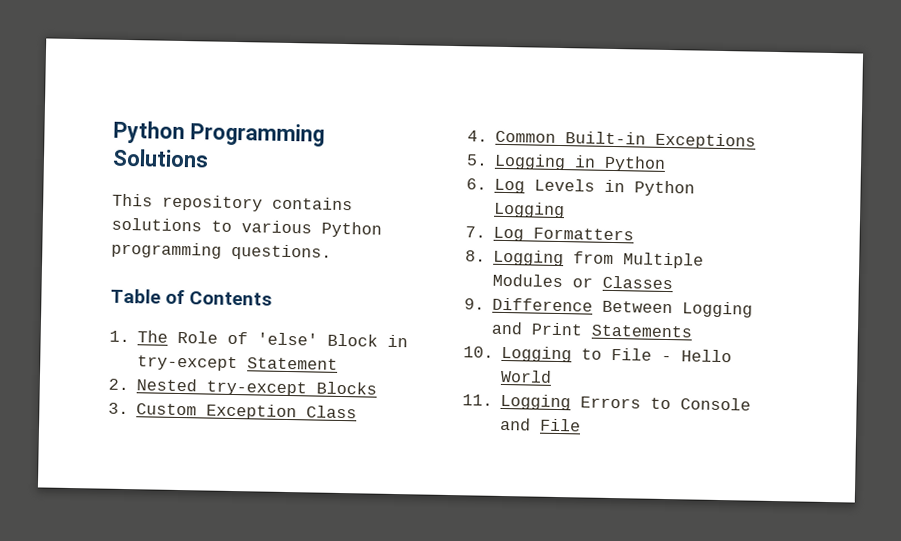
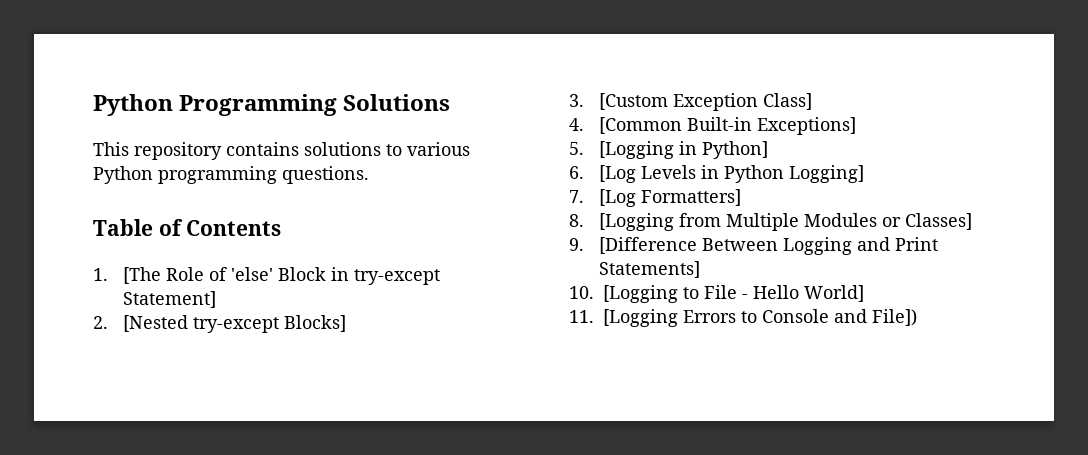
[137,330,169,343] The -> [122,267,161,284] [The
[247,357,339,370] Statement -> [122,291,216,308] Statement]
[136,378,378,397] [108,402,358,421] [467,130,757,150] [466,153,667,172] Nested try-except Blocks // 3. Custom Exception Class // 4. Common Built-in Exceptions // 5. Logging in Python -> [122,315,346,333] [569,93,812,111] [569,117,856,135] [569,141,768,159] [Nested try-except Blocks] // 3. [Custom Exception Class] // 4. [Common Built-in Exceptions] // 5. [Logging in Python]
[494,178,526,194] Log -> [598,165,636,183] [Log
[494,201,566,219] Logging -> [788,165,864,183] Logging]
[493,226,635,242] Log Formatters -> [598,189,741,207] [Log Formatters]
[493,249,565,267] Logging -> [598,213,674,231] [Logging
[602,275,674,290] Classes -> [904,213,972,230] Classes]
[492,297,594,312] Difference -> [598,237,697,254] [Difference
[591,324,694,338] Statements -> [598,261,700,278] Statements]
[501,345,573,363] Logging -> [603,285,678,303] [Logging
[500,369,553,383] World -> [804,285,864,302] World]
[500,393,572,411] Logging -> [603,309,678,327] [Logging
[540,418,582,432] File -> [872,309,917,326] File])

